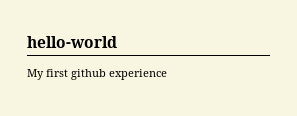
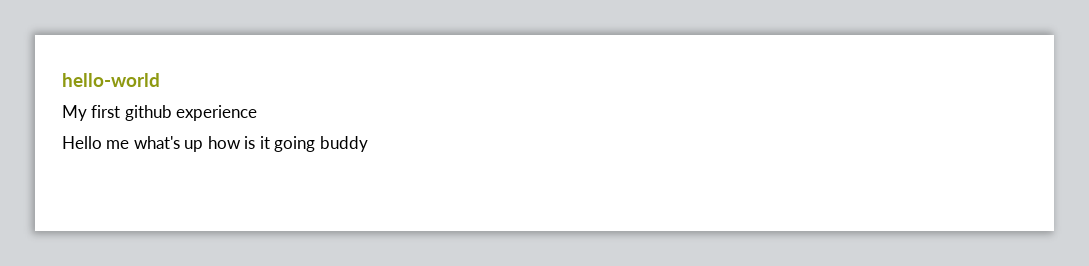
(167, 74) none -> [62,136,368,152] // Hello me what's up how is it going buddy

